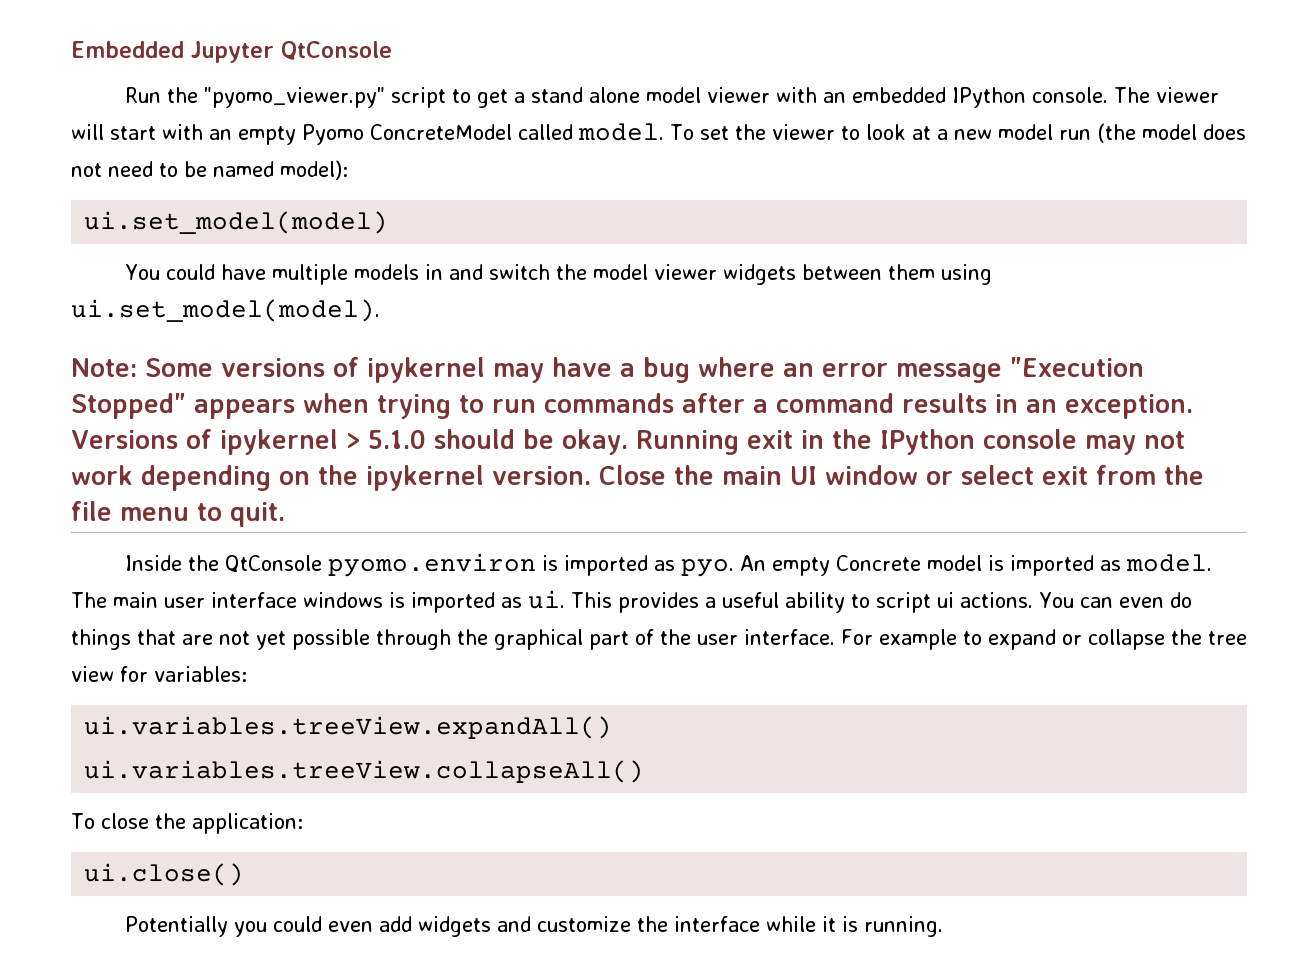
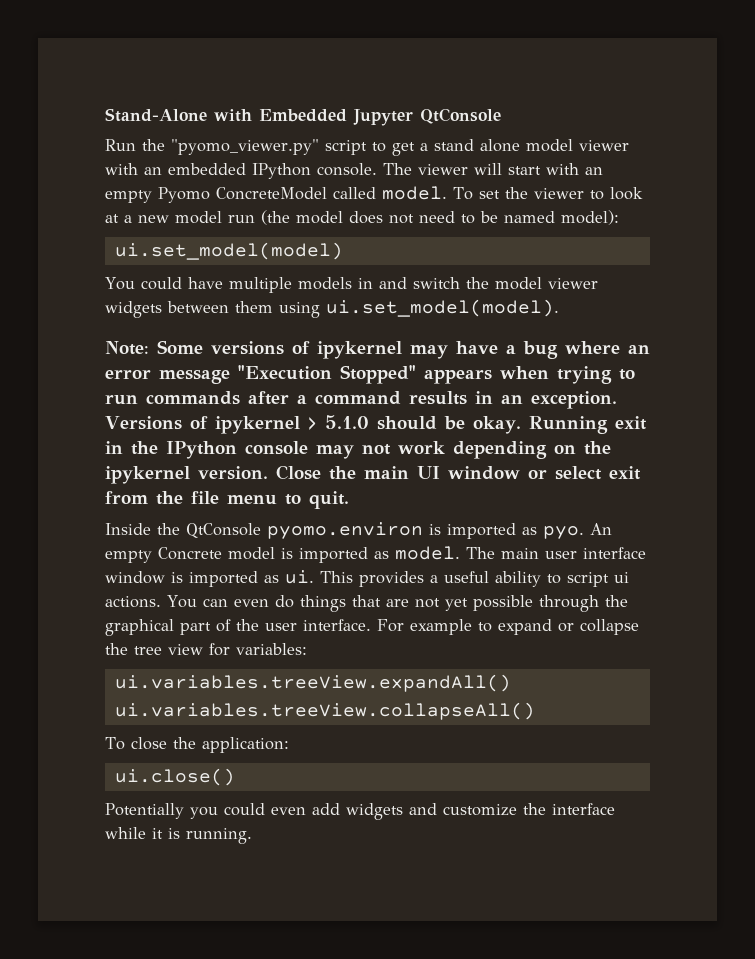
(71, 49) none -> [105,108,252,122] Stand-Alone with
[303,592,383,608] windows -> [105,571,165,584] window

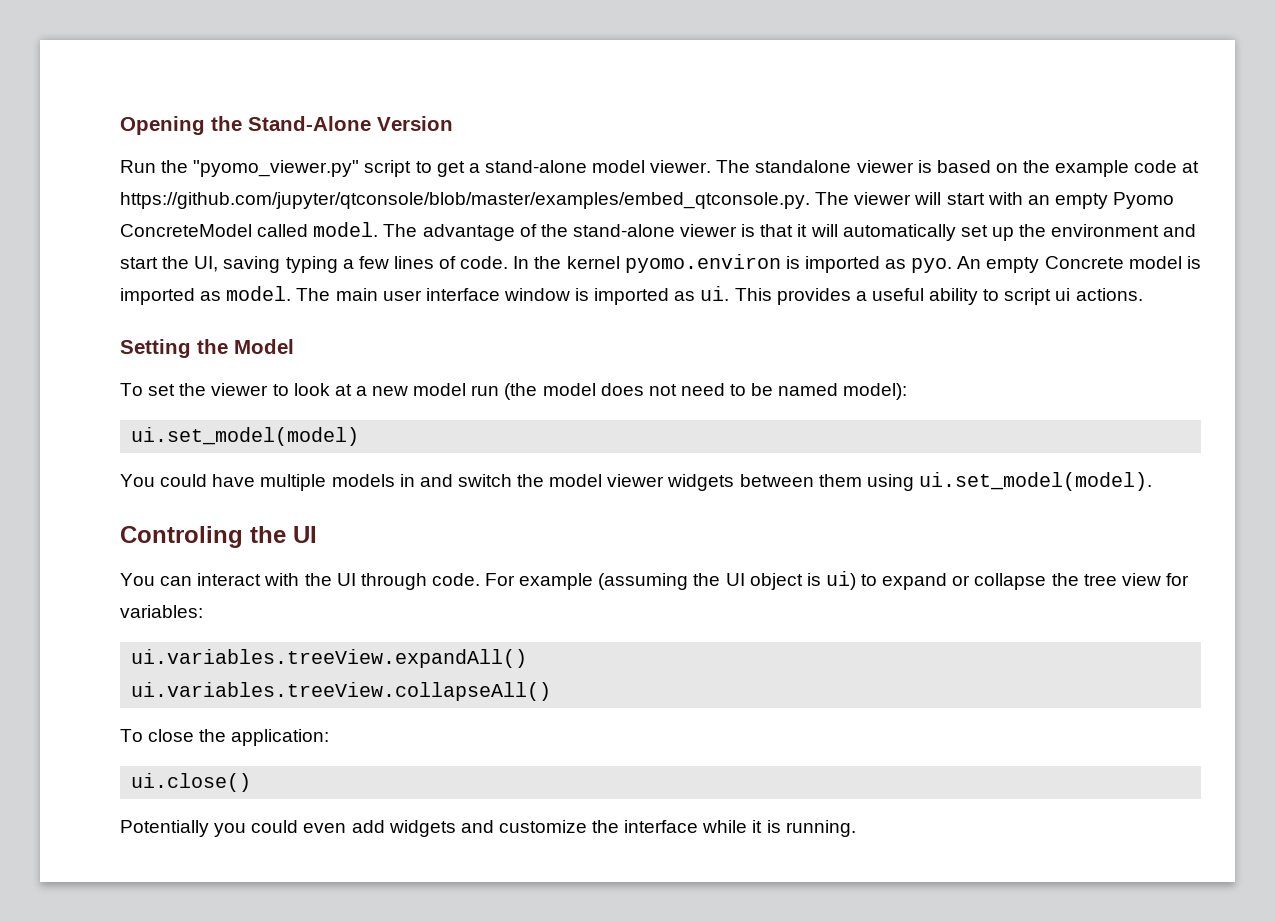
[105,108,501,126] Stand-Alone with Embedded Jupyter QtConsole -> [120,116,453,135] Opening the Stand-Alone Version
[433,139,629,152] [105,163,377,179] stand alone model viewer with an embedded IPython console. -> [484,160,1200,177] [120,192,810,209] stand-alone model viewer. The standalone viewer is based on the example code at https://github.com/jupyter/qtconsole/blob/master/examples/embed_qtconsole.py.
(447, 193) none -> [383,224,1197,241] [120,254,1201,273] [120,286,1143,305] [120,339,294,358] The advantage of the stand-alone viewer is that it will automatically set up the environment and start the UI, saving typing a few lines of code. In the kernel pyomo.environ is imported as pyo. An empty Concrete model is imported as model. The main user interface window is imported as ui. This provides a useful ability to script ui actions. // Setting the Model //
[105,340,650,359] [105,365,635,384] [105,391,617,409] [105,415,647,434] [105,441,611,459] [105,465,641,484] [105,491,349,509] [105,522,612,539] [105,546,646,563] [105,570,629,587] [105,595,628,612] [105,619,472,636] Note: Some versions of ipykernel may have a bug where an error message "Execution Stopped" appears when trying to run commands after a command results in an exception. Versions of ipykernel > 5.1.0 should be okay. Running exit in the IPython console may not work depending on the ipykernel version. Close the main UI window or select exit from the file menu to quit. // Inside the QtConsole pyomo.environ is imported as pyo. An empty Concrete model is imported as model. The main user interface window is imported as ui. This provides a useful ability to script ui actions. You can even do things that are not yet possible through the graphical part of the user interface. For example -> [120,526,317,548] [120,571,856,590] Controling the UI // You can interact with the UI through code. For example (assuming the UI object is ui)

